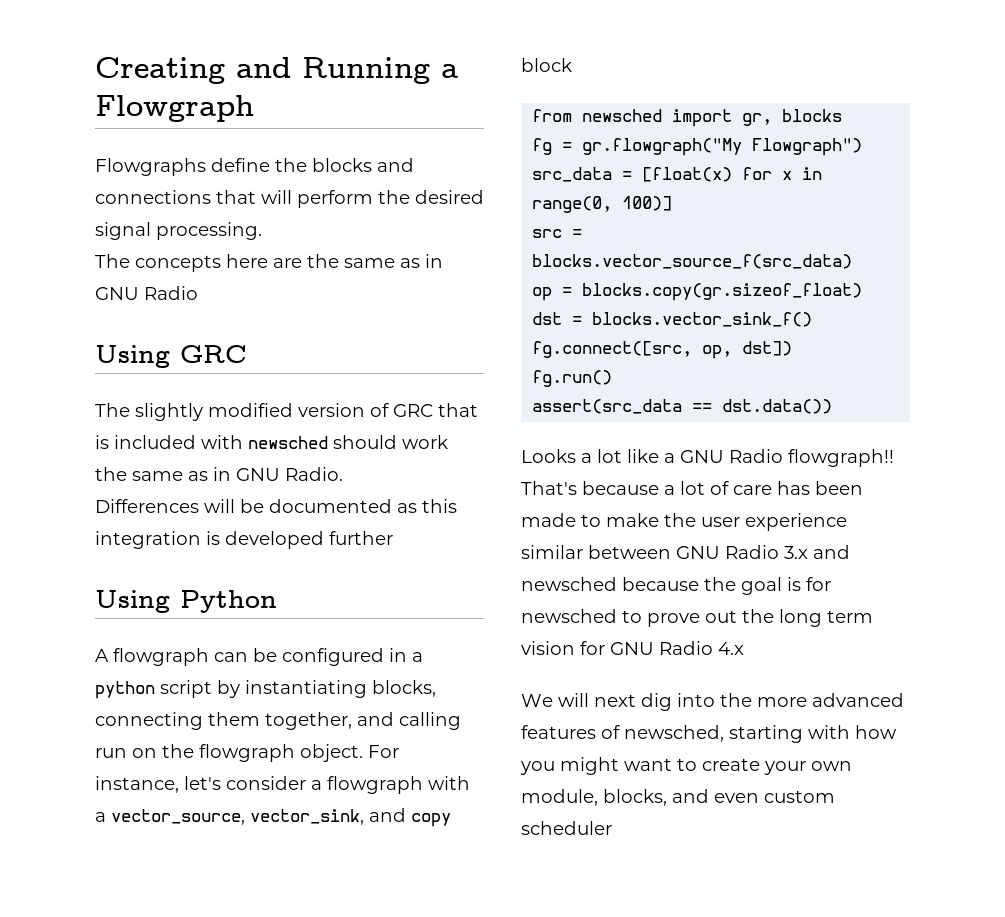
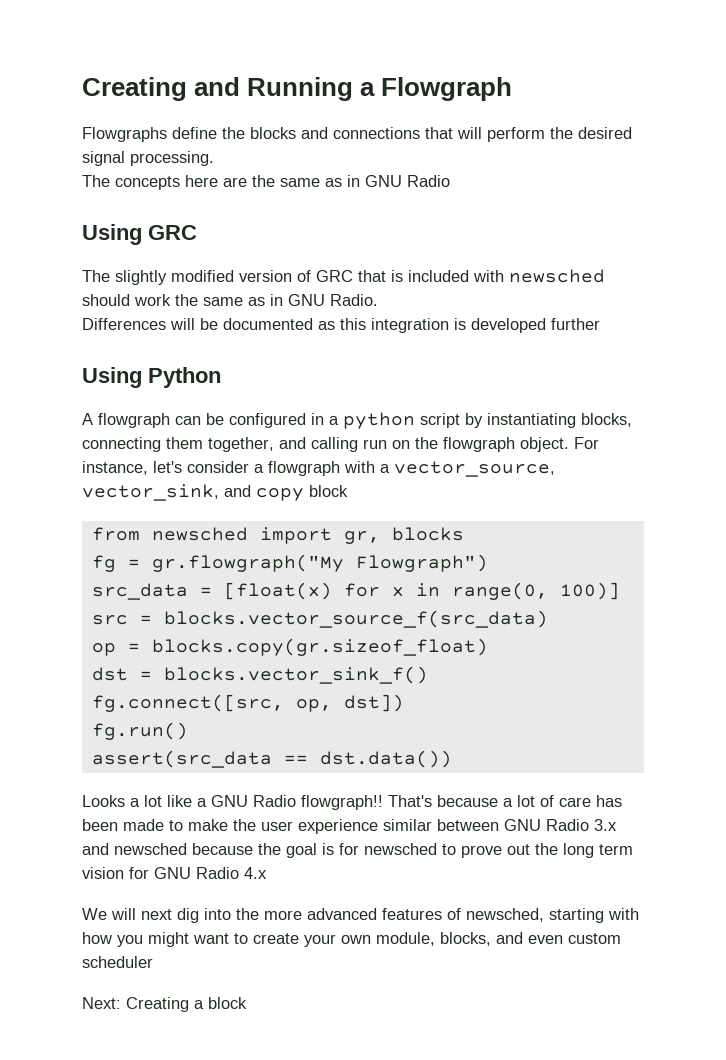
(612, 828) none -> [82,997,247,1012] // Next: Creating a block

